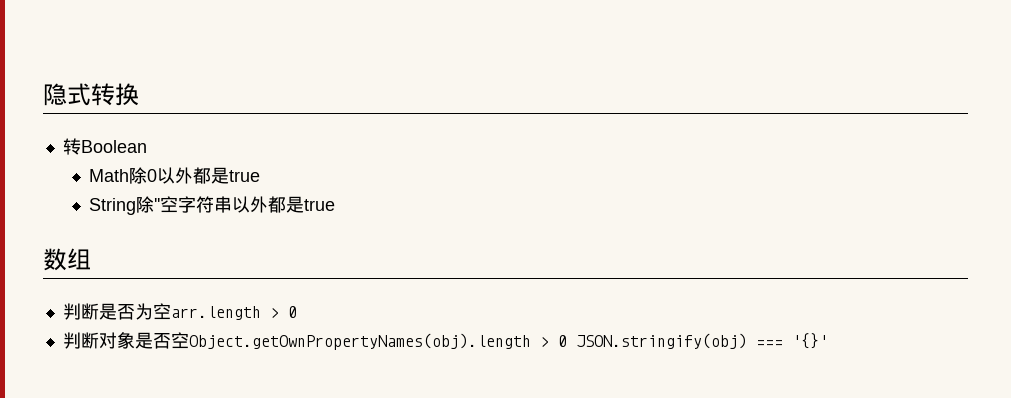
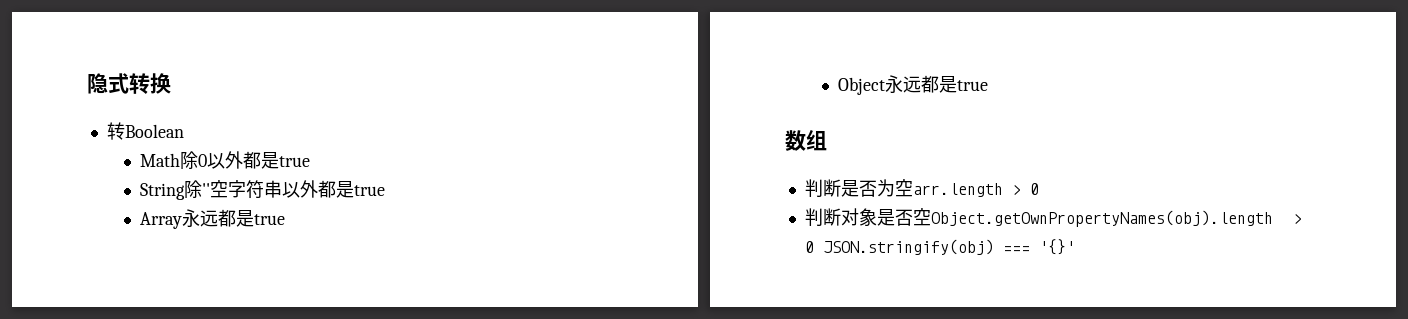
(335, 205) none -> [140,209,286,229] [838,75,989,95] // Array永远都是true // Object永远都是true

